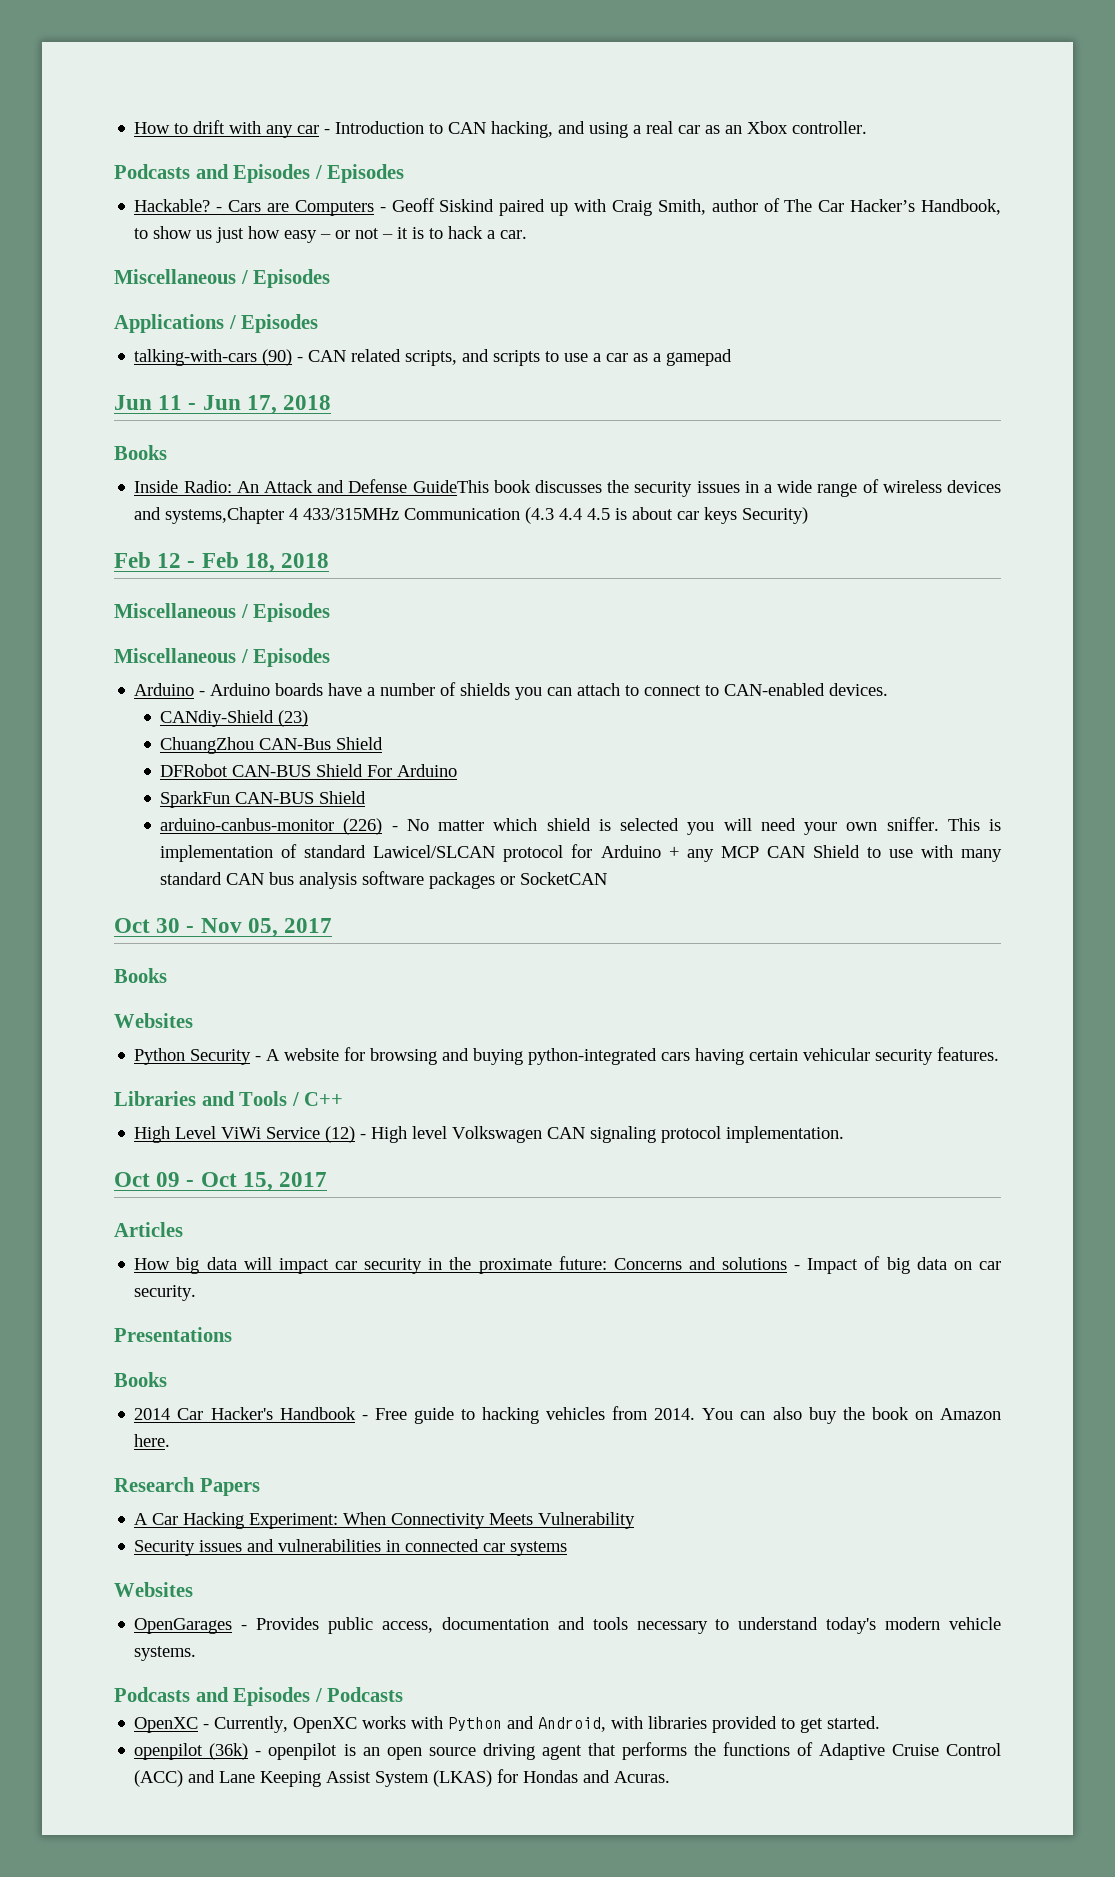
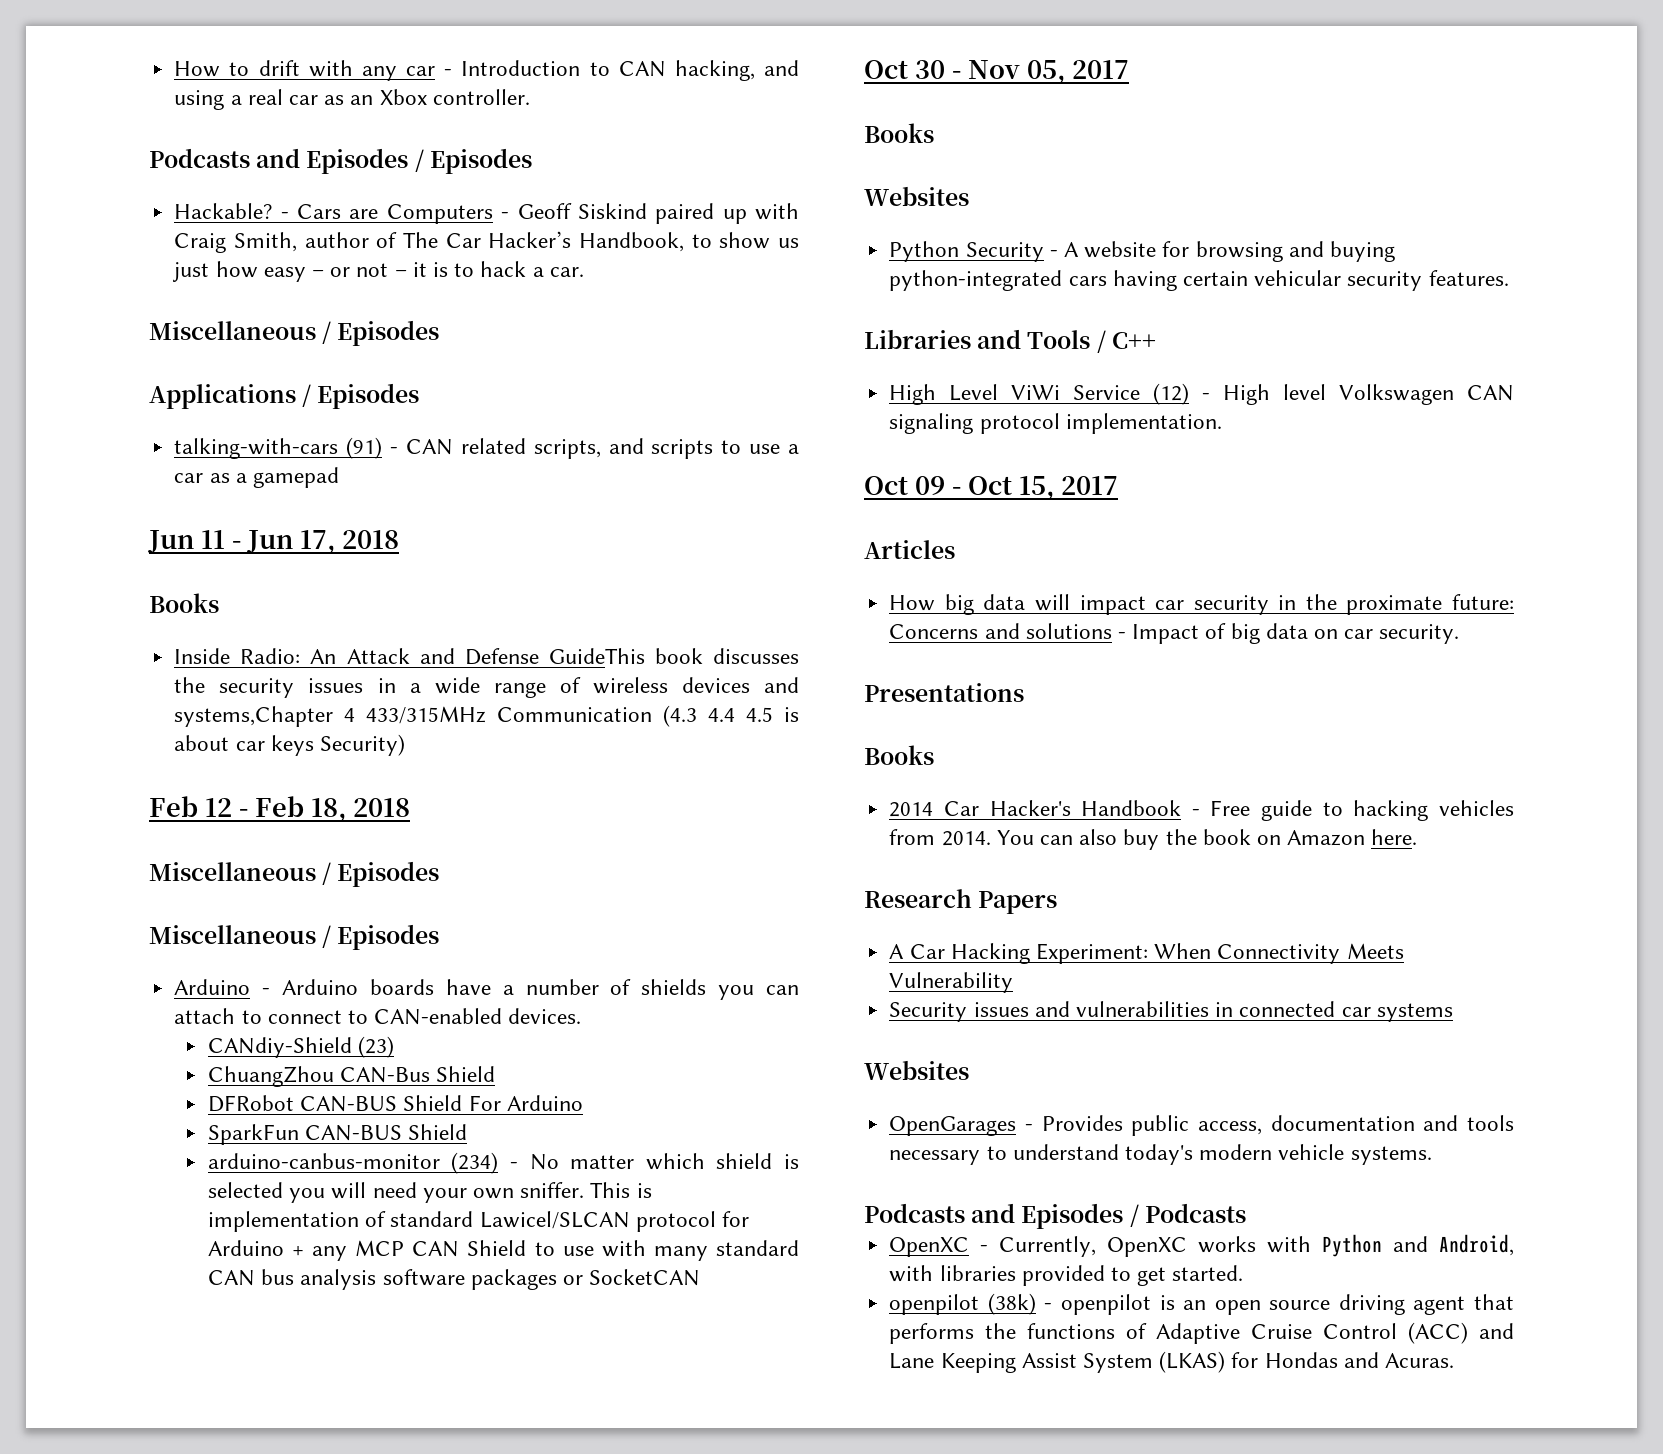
[262,349,293,366] (90) -> [346,437,383,459] (91)
[343,818,383,835] (226) -> [451,1152,499,1174] (234)
[209,1743,249,1760] (36k) -> [987,1293,1036,1315] (38k)

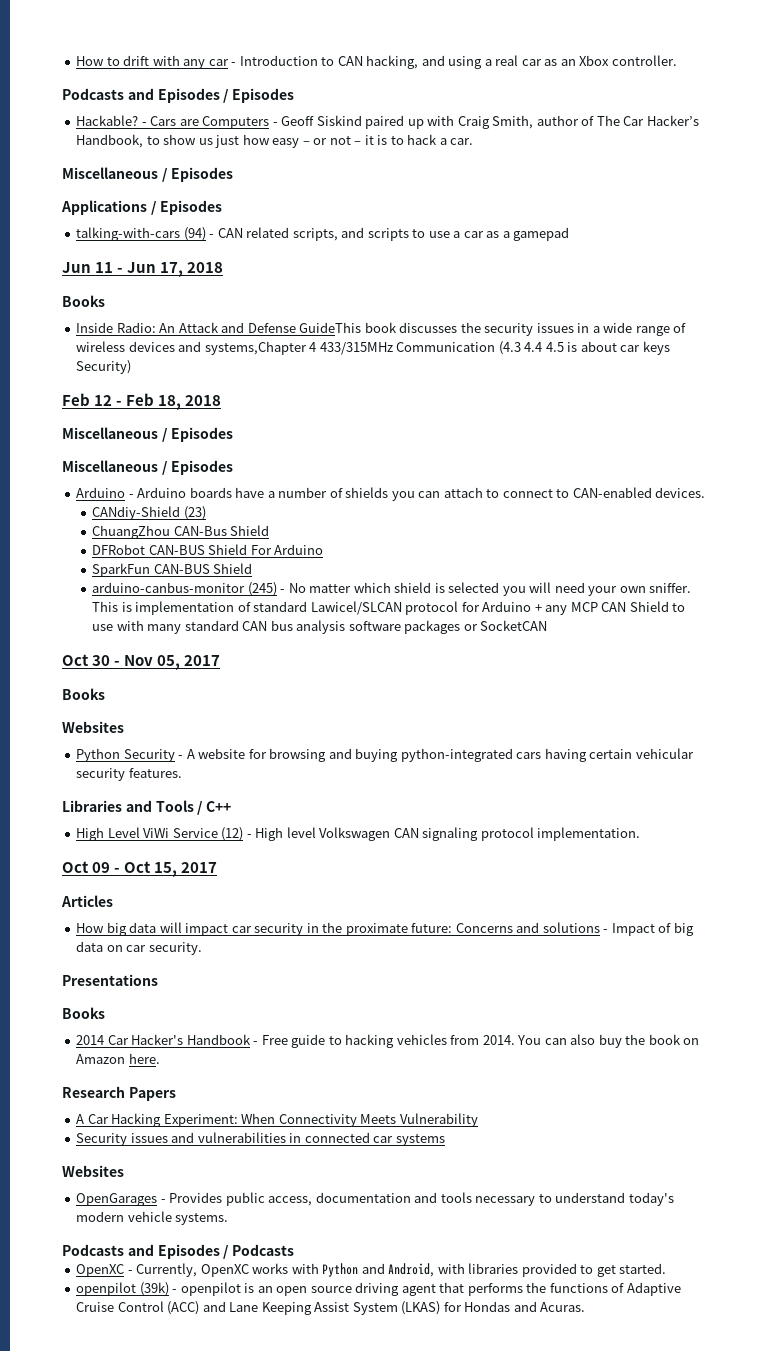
[346,437,383,459] (91) -> [183,227,206,241] (94)
[451,1152,499,1174] (234) -> [247,582,277,596] (245)
[987,1293,1036,1315] (38k) -> [139,1282,169,1296] (39k)

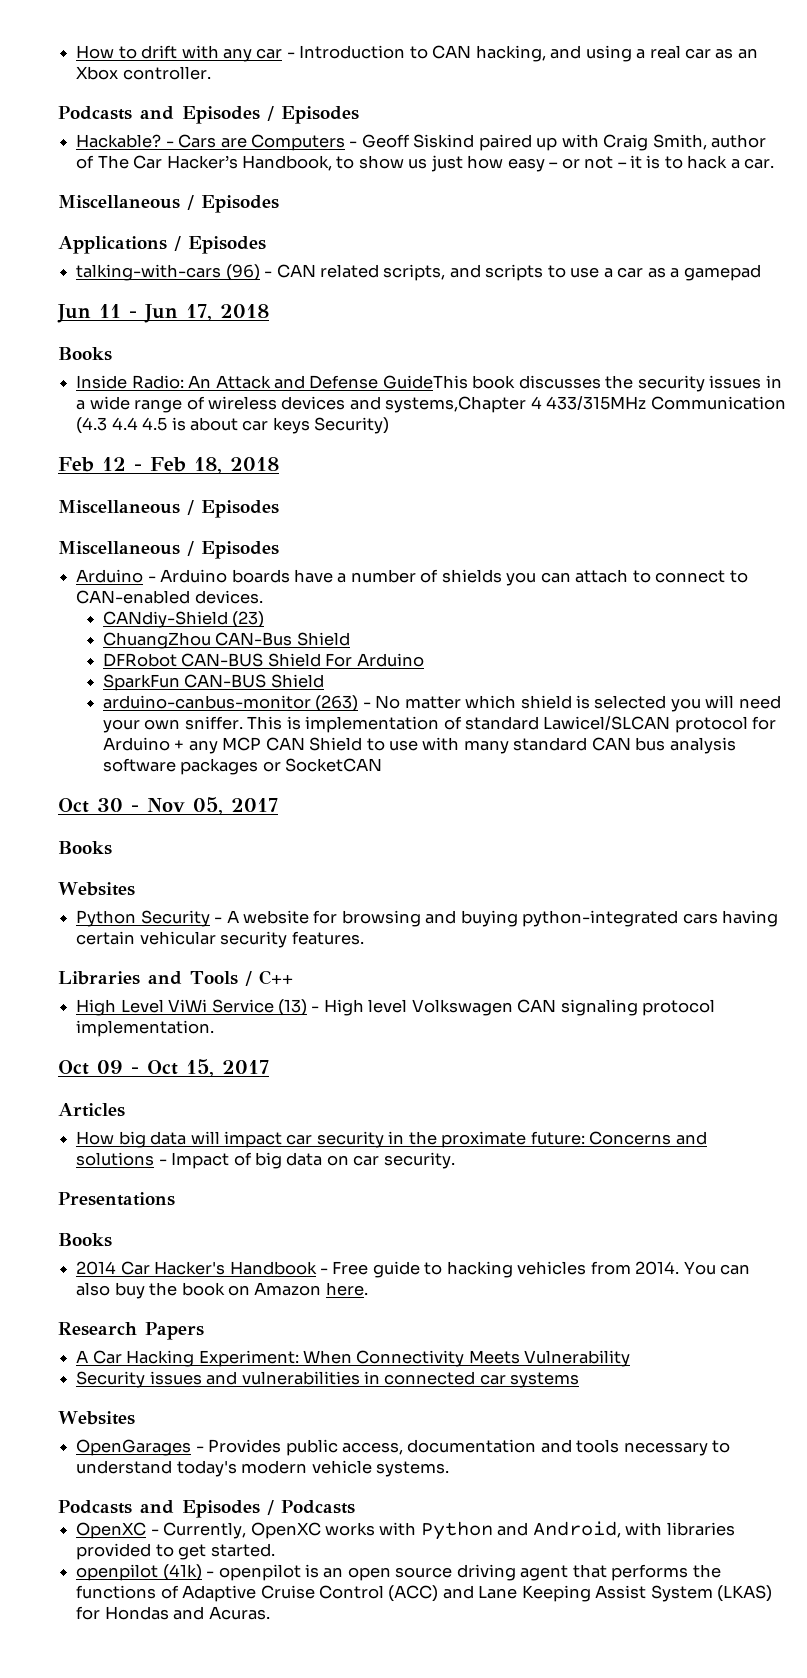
[183,227,206,241] (94) -> [225,264,260,281] (96)
[247,582,277,596] (245) -> [315,695,359,712] (263)
[221,827,244,841] (12) -> [277,999,307,1016] (13)
[139,1282,169,1296] (39k) -> [162,1564,202,1581] (41k)

